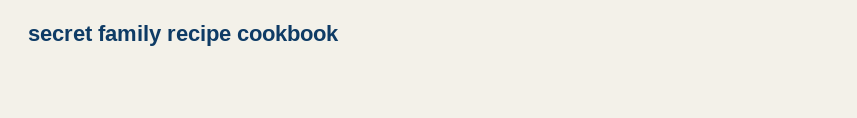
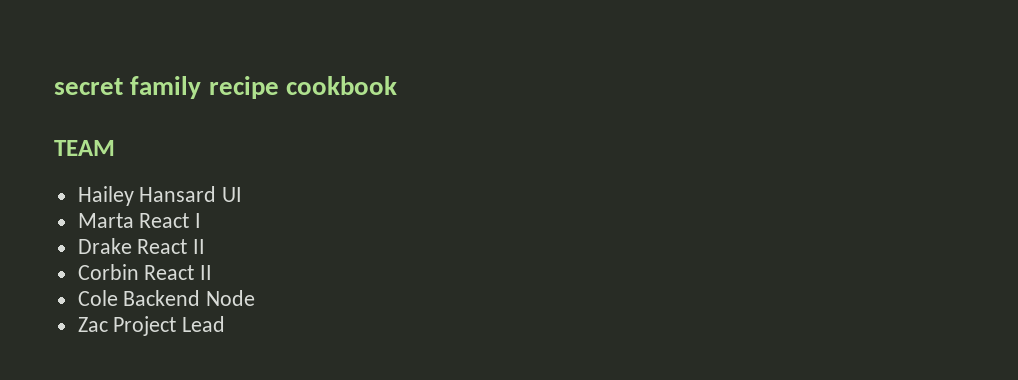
(339, 33) none -> [54,140,115,156] [77,186,243,206] [77,213,202,228] [77,238,206,254] [77,264,213,280] [77,290,256,306] [77,316,226,336] // TEAM // Hailey Hansard UI // Marta React I // Drake React II // Corbin React II // Cole Backend Node // Zac Project Lead

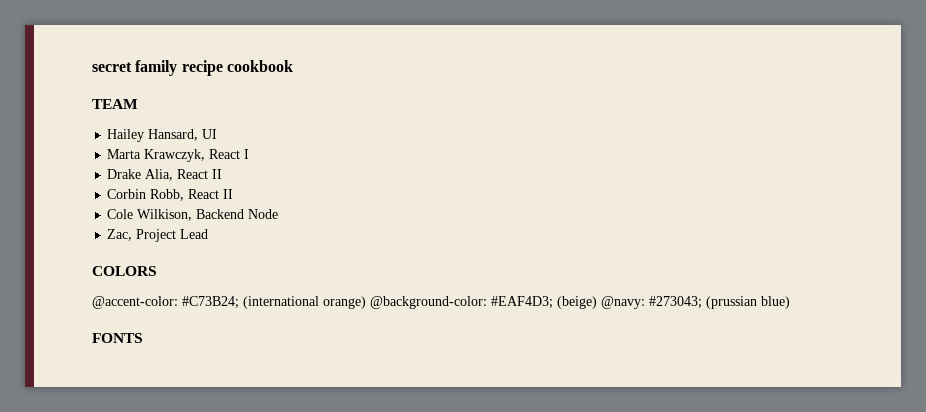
[139,186,217,202] Hansard -> [148,129,199,141] Hansard,
(134, 220) none -> [144,149,206,162] Krawczyk,
(132, 246) none -> [145,169,174,181] Alia,
(139, 272) none -> [150,189,185,201] Robb,
(118, 298) none -> [137,209,193,221] Wilkison,
[77,317,108,332] Zac -> [107,229,133,241] Zac,
(226, 324) none -> [92,266,157,276] [92,296,790,309] [92,333,143,343] // COLORS // @accent-color: #C73B24; (international orange) @background-color: #EAF4D3; (beige) @navy: #273043; (prussian blue) // FONTS

